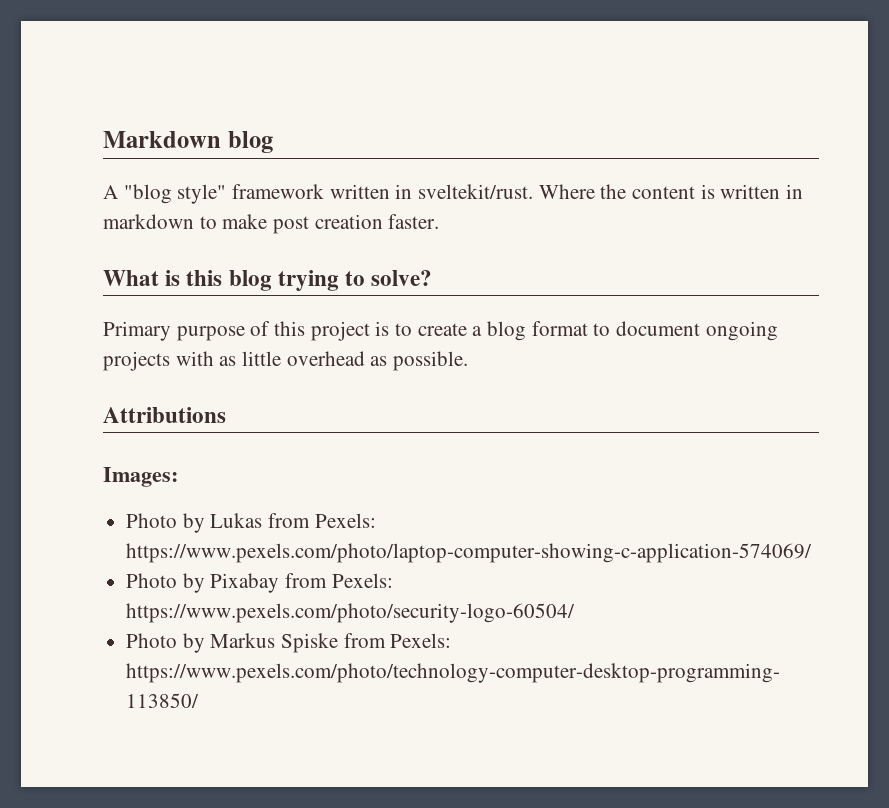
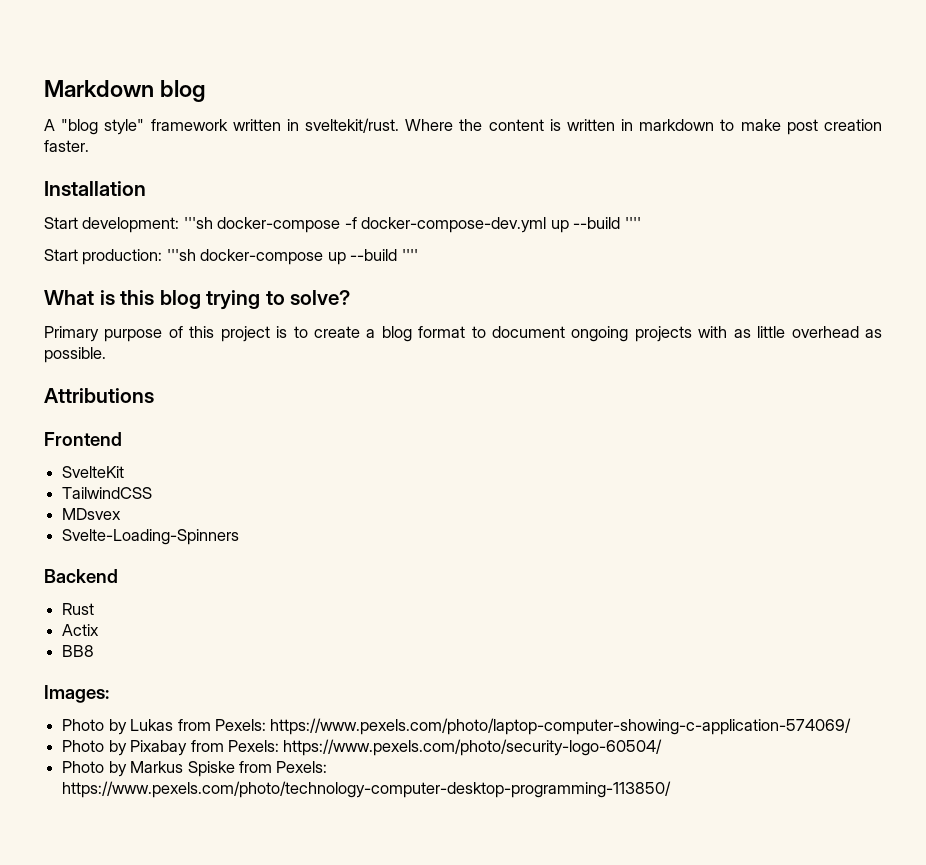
(440, 221) none -> [44,181,146,196] [44,217,641,233] [44,249,418,265] // Installation // Start development: '''sh docker-compose -f docker-compose-dev.yml up --build '''' // Start production: '''sh docker-compose up --build ''''
(226, 415) none -> [44,432,122,446] [62,466,125,478] [62,487,153,499] [62,508,122,520] [62,529,240,545] [44,569,118,583] [62,603,95,615] [62,624,100,636] [62,645,95,657] // Frontend // SvelteKit // TailwindCSS // MDsvex // Svelte-Loading-Spinners // Backend // Rust // Actix // BB8

